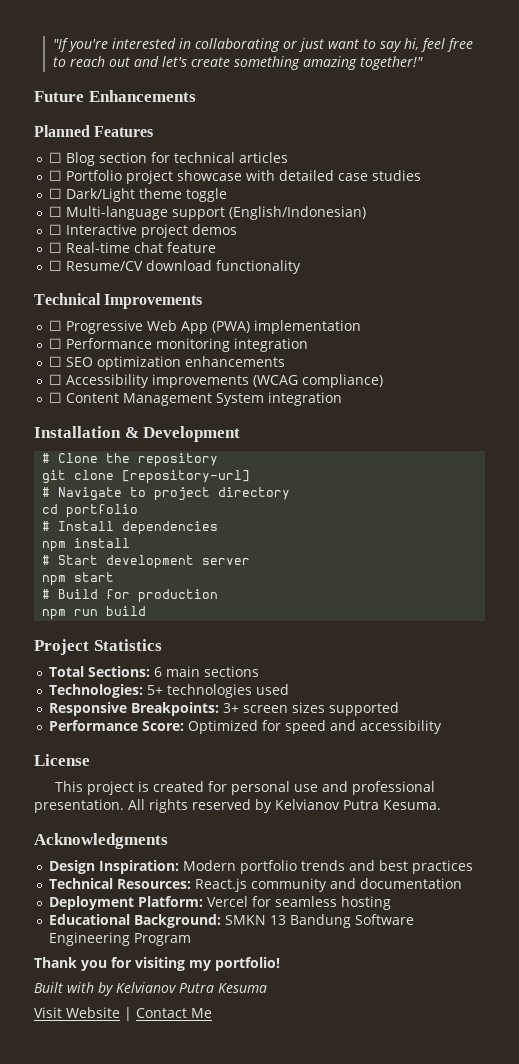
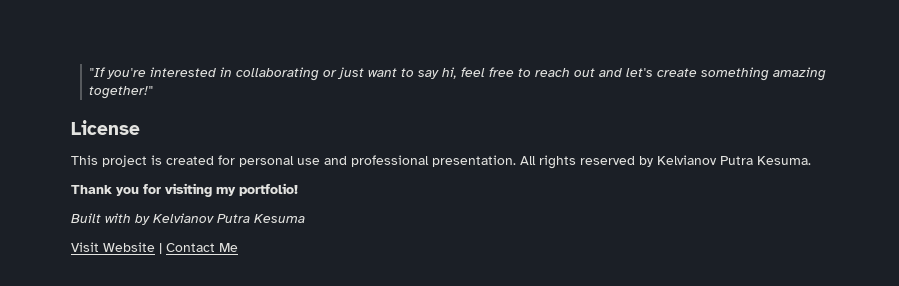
[34,90,196,102] [34,125,154,137] [48,152,288,166] [48,170,421,184] [48,188,227,202] [48,206,366,220] [48,224,237,238] [48,242,216,253] [48,260,301,274] [34,293,203,309] [48,320,361,334] [48,338,308,352] [48,356,285,370] [48,374,383,388] [48,392,342,406] [34,426,241,442] [42,453,219,467] [42,470,251,484] [42,487,291,501] [42,504,139,518] [42,521,219,535] [42,538,131,552] [42,555,251,569] [42,572,115,586] [42,589,219,603] [42,606,147,620] [34,639,162,655] [48,666,259,677] [48,684,289,698] [48,702,399,716] [48,720,442,734] // Future Enhancements // Planned Features // ☐ Blog section for technical articles // ☐ Portfolio project showcase with detailed case studies // ☐ Dark/Light theme toggle // ☐ Multi-language support (English/Indonesian) // ☐ Interactive project demos // ☐ Real-time chat feature // ☐ Resume/CV download functionality // Technical Improvements // ☐ Progressive Web App (PWA) implementation // ☐ Performance monitoring integration // ☐ SEO optimization enhancements // ☐ Accessibility improvements (WCAG compliance) // ☐ Content Management System integration // Installation & Development // # Clone the repository // git clone [repository-url] // # Navigate to project directory // cd portfolio // # Install dependencies // npm install // # Start development server // npm start // # Build for production // npm run build // Project Statistics // Total Sections: 6 main sections // Technologies: 5+ technologies used // Responsive Breakpoints: 3+ screen sizes supported // Performance Score: Optimized for speed and accessibility -> (154, 92) none
[34,833,168,849] [48,860,473,874] [48,878,462,892] [48,896,391,910] [48,914,414,928] [48,932,191,946] // Acknowledgments // Design Inspiration: Modern portfolio trends and best practices // Technical Resources: React.js community and documentation // Deployment Platform: Vercel for seamless hosting // Educational Background: SMKN 13 Bandung Software Engineering Program -> (811, 160) none

